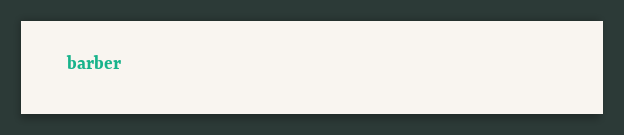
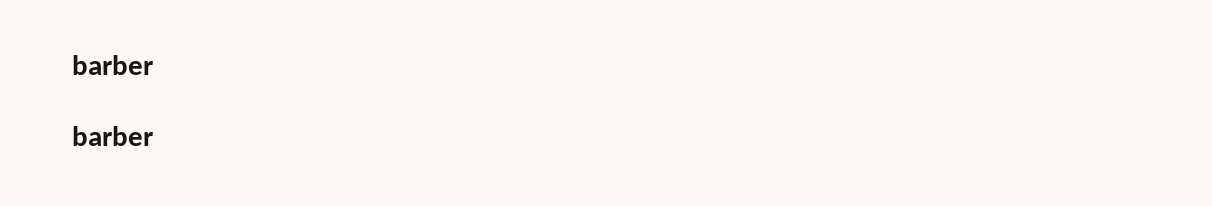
[66,55,121,69] barber -> [72,55,153,75] [72,126,153,146] barber // barber

